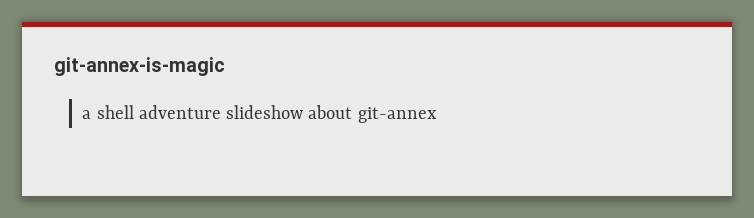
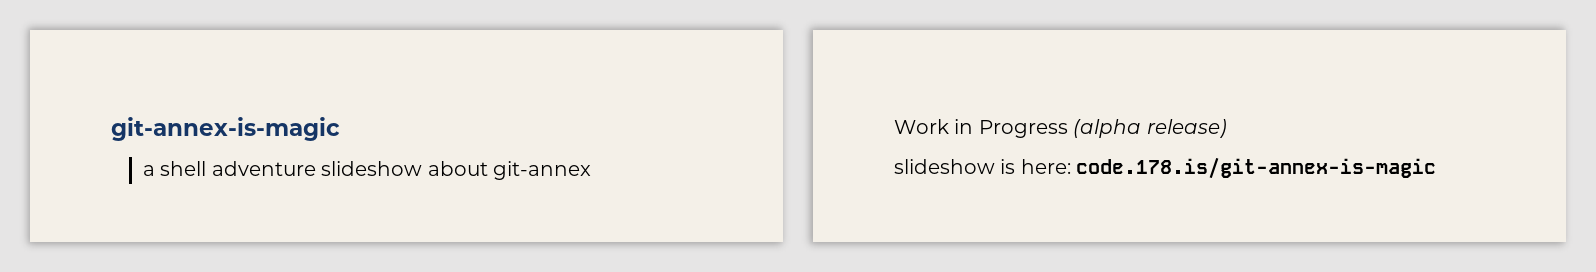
(437, 115) none -> [894,119,1227,138] [894,157,1437,179] // Work in Progress (alpha release) // slideshow is here: code.178.is/git-annex-is-magic

